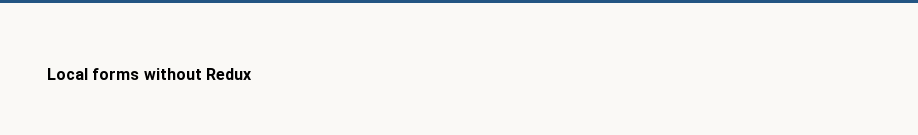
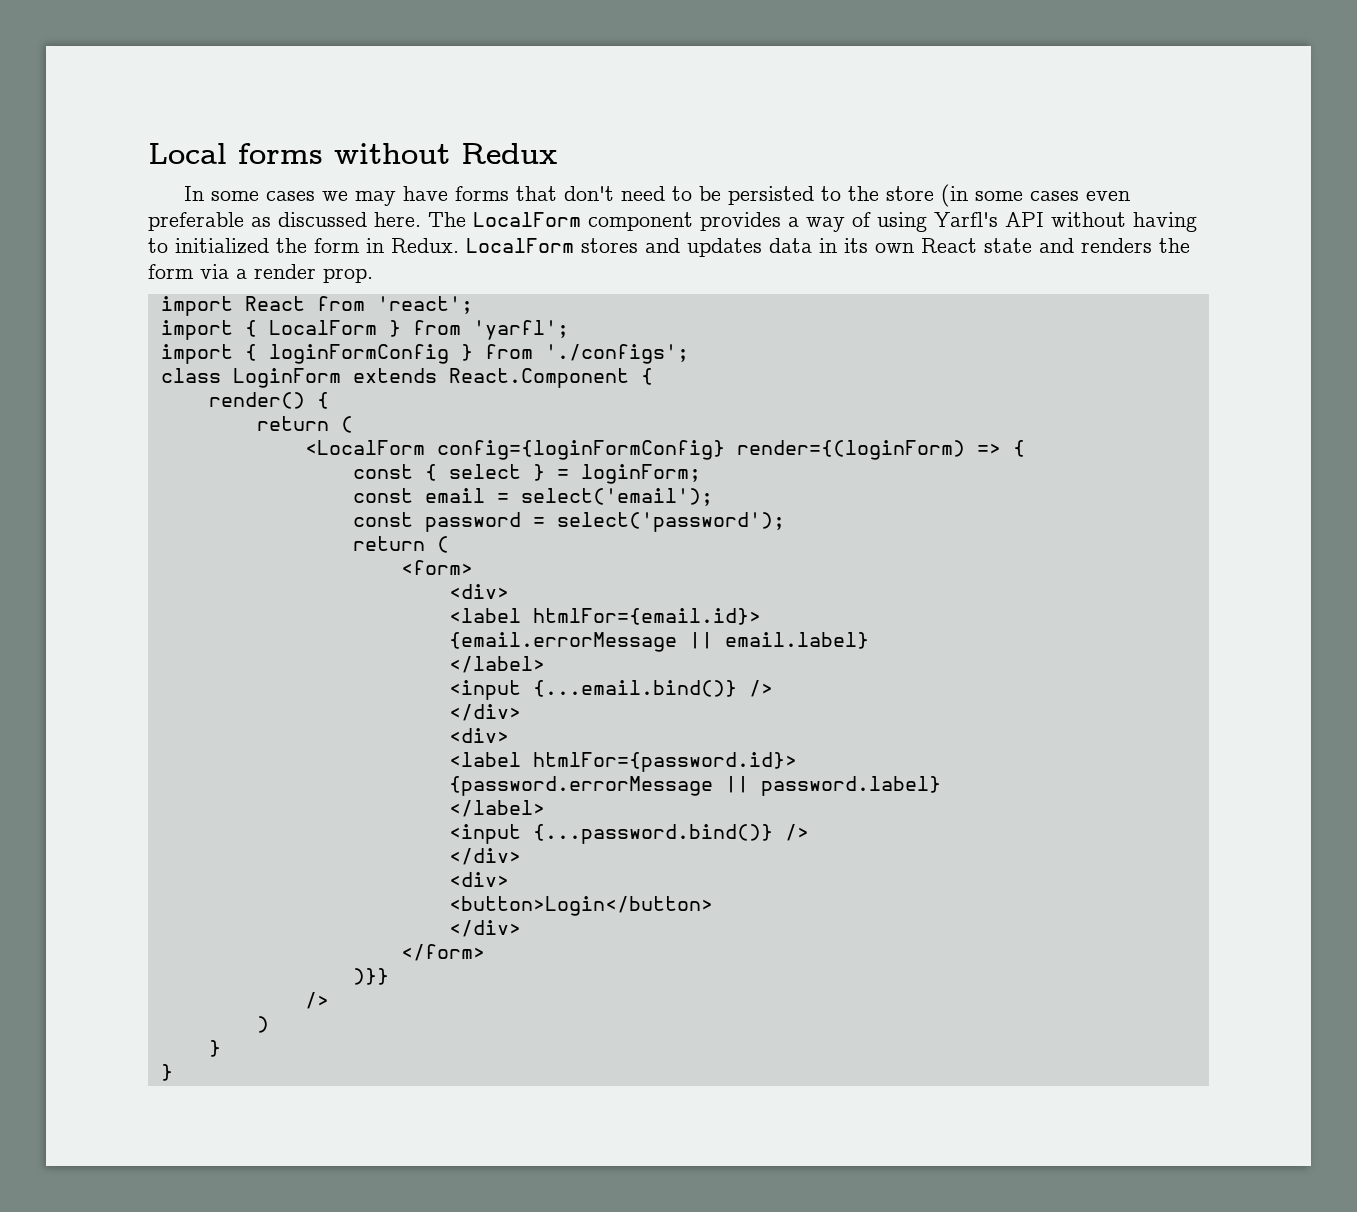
(252, 74) none -> [183,184,1130,207] [148,212,1197,232] [148,238,1190,257] [148,264,373,283] [160,296,473,316] [160,320,569,340] [160,344,689,364] [160,368,653,388] [208,392,329,409] [256,416,353,433] [304,440,1025,460] [352,464,701,484] [352,488,713,506] [352,512,785,532] [352,536,449,553] [400,560,473,575] [448,584,509,599] [448,608,761,625] [448,632,869,652] [448,656,545,673] [448,680,773,700] [448,704,521,721] [448,728,509,743] [448,752,797,772] [448,776,941,796] [448,800,545,817] [448,824,809,844] [448,848,521,865] [448,872,509,887] [448,896,713,916] [448,920,521,937] [400,944,485,961] [352,968,389,985] [304,992,329,1009] [256,1016,269,1033] [208,1040,221,1057] [160,1064,173,1081] // In some cases we may have forms that don't need to be persisted to the store (in some cases even preferable as discussed here. The LocalForm component provides a way of using Yarfl's API without having to initialized the form in Redux. LocalForm stores and updates data in its own React state and renders the form via a render prop. // import React from 'react'; // import { LocalForm } from 'yarfl'; // import { loginFormConfig } from './configs'; // class LoginForm extends React.Component { // render() { // return ( // <LocalForm config={loginFormConfig} render={(loginForm) => { // const { select } = loginForm; // const email = select('email'); // const password = select('password'); // return ( // <form> // <div> // <label htmlFor={email.id}> // {email.errorMessage || email.label} // </label> // <input {...email.bind()} /> // </div> // <div> // <label htmlFor={password.id}> // {password.errorMessage || password.label} // </label> // <input {...password.bind()} /> // </div> // <div> // <button>Login</button> // </div> // </form> // )}} // /> // ) // } // }

